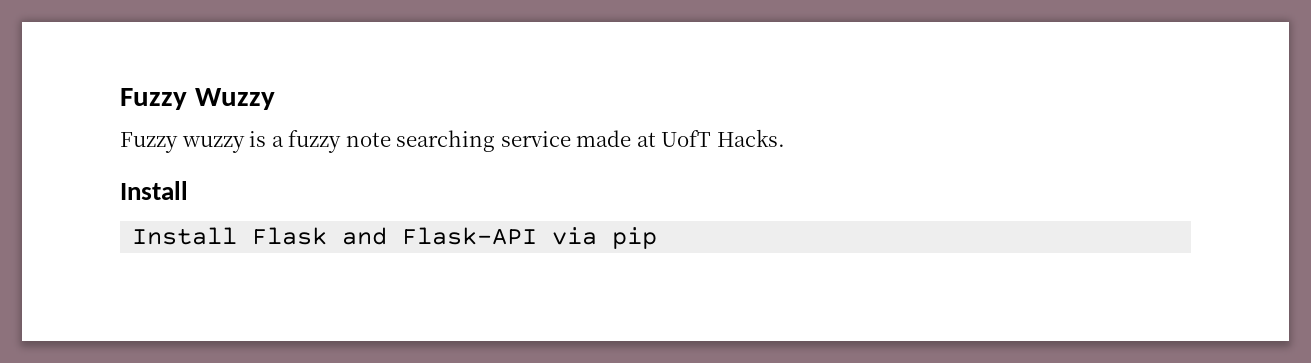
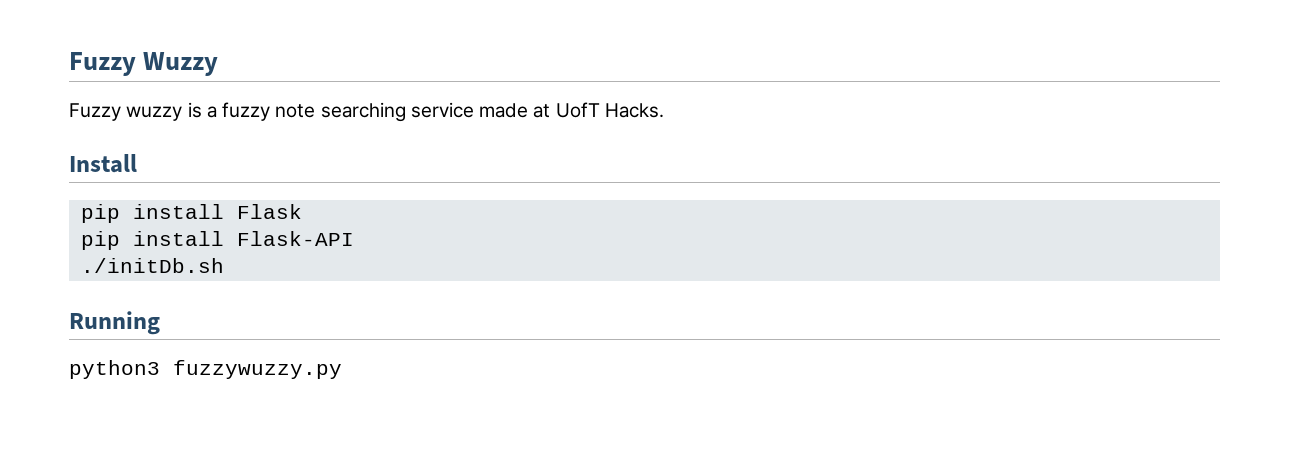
[132,227,238,245] Install -> [80,204,224,223] pip install
[342,227,388,245] and -> [80,231,224,250] // pip install
[552,227,658,249] via pip -> [80,258,224,273] [69,311,160,335] [69,360,342,379] // ./initDb.sh // Running // python3 fuzzywuzzy.py

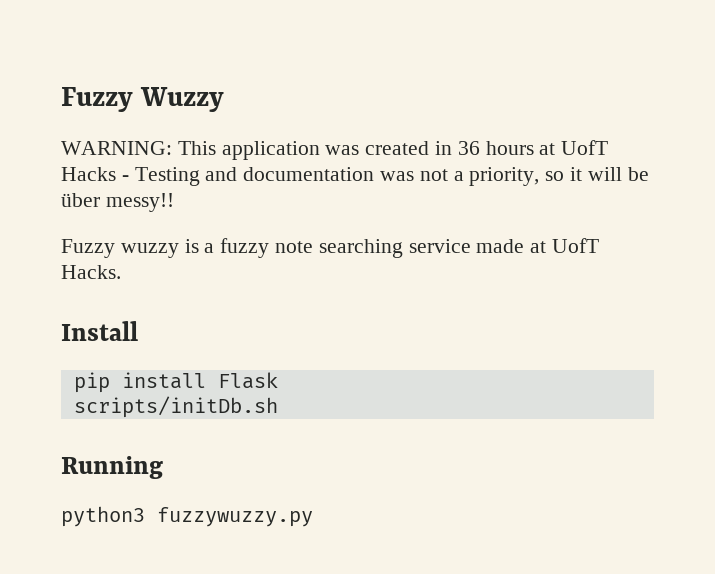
(219, 64) none -> [61,140,609,160] [61,167,649,186] [61,193,174,212] // WARNING: This application was created in 36 hours at UofT Hacks - Testing and documentation was not a priority, so it will be über messy!!
[80,231,354,250] [80,258,224,273] pip install Flask-API // ./initDb.sh -> [73,396,278,418] scripts/initDb.sh

